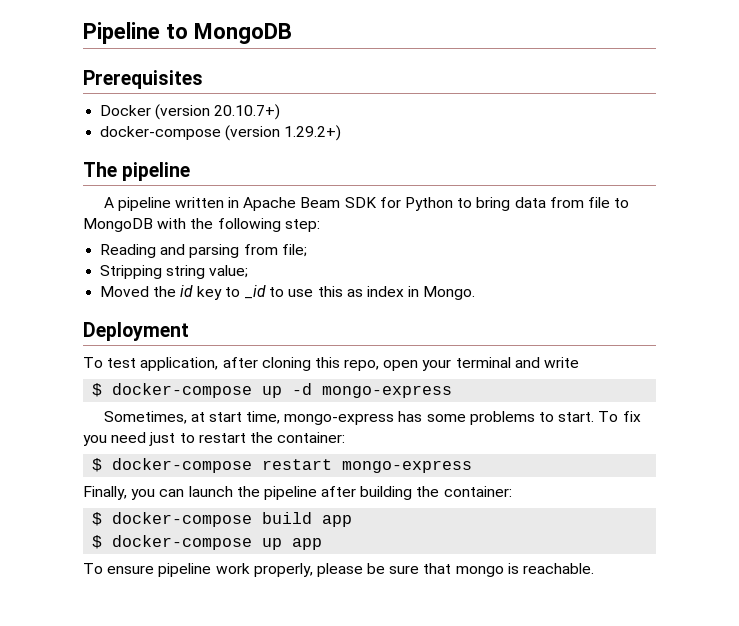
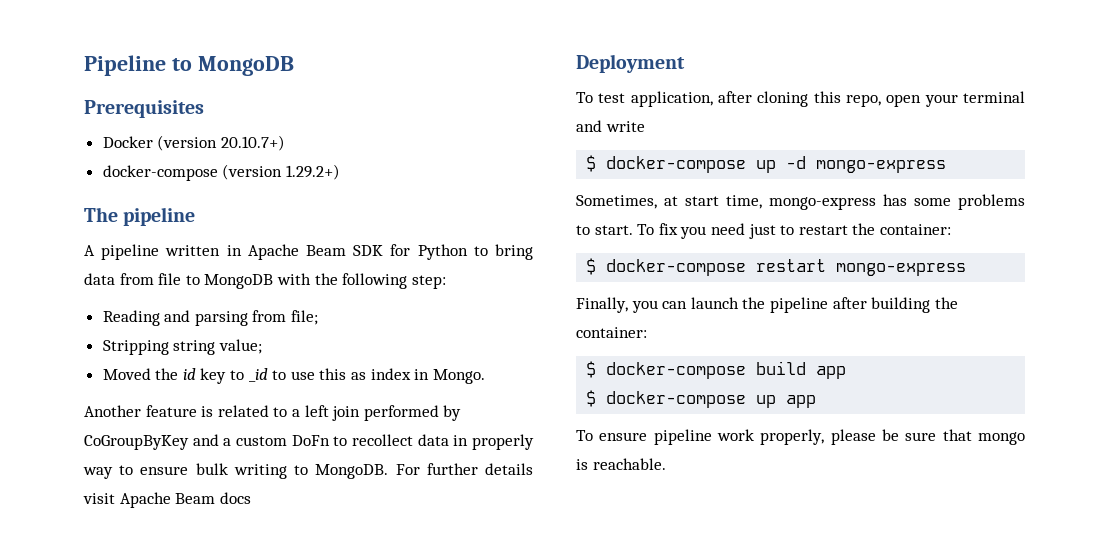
(476, 293) none -> [84,405,462,421] [84,434,534,450] [83,463,533,479] [83,492,251,508] // Another feature is related to a left join performed by CoGroupByKey and a custom DoFn to recollect data in properly way to ensure bulk writing to MongoDB. For further details visit Apache Beam docs

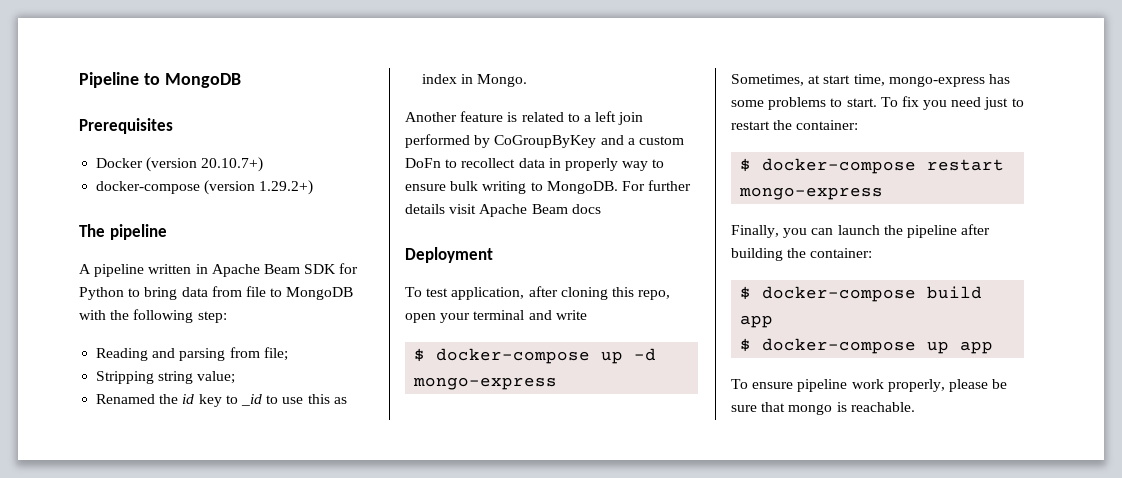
[102,368,151,380] Moved -> [96,394,156,404] Renamed

